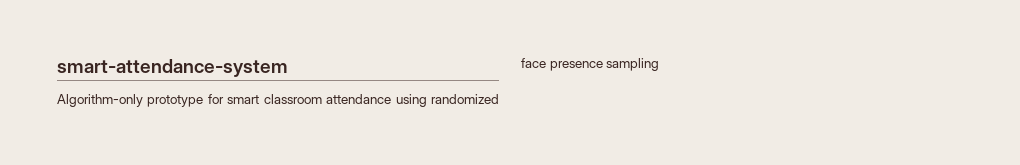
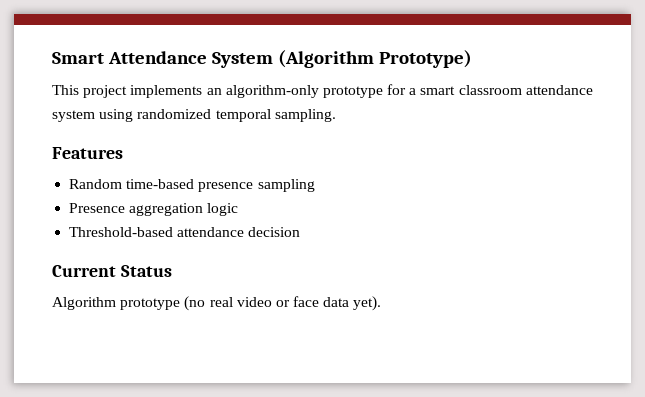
[57,59,288,77] [57,94,143,107] smart-attendance-system // Algorithm-only -> [52,50,472,68] [52,85,319,98] Smart Attendance System (Algorithm Prototype) // This project implements an algorithm-only
(224, 99) none -> [409,88,417,95] a
(392, 99) none -> [52,110,95,122] system
[521,58,660,71] face presence sampling -> [215,109,336,122] [52,147,123,159] [69,179,315,192] [69,203,239,216] [69,227,301,237] [52,265,172,277] [52,296,382,311] temporal sampling. // Features // Random time-based presence sampling // Presence aggregation logic // Threshold-based attendance decision // Current Status // Algorithm prototype (no real video or face data yet).

